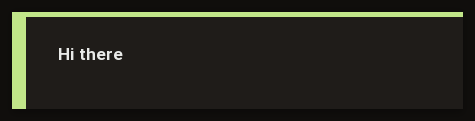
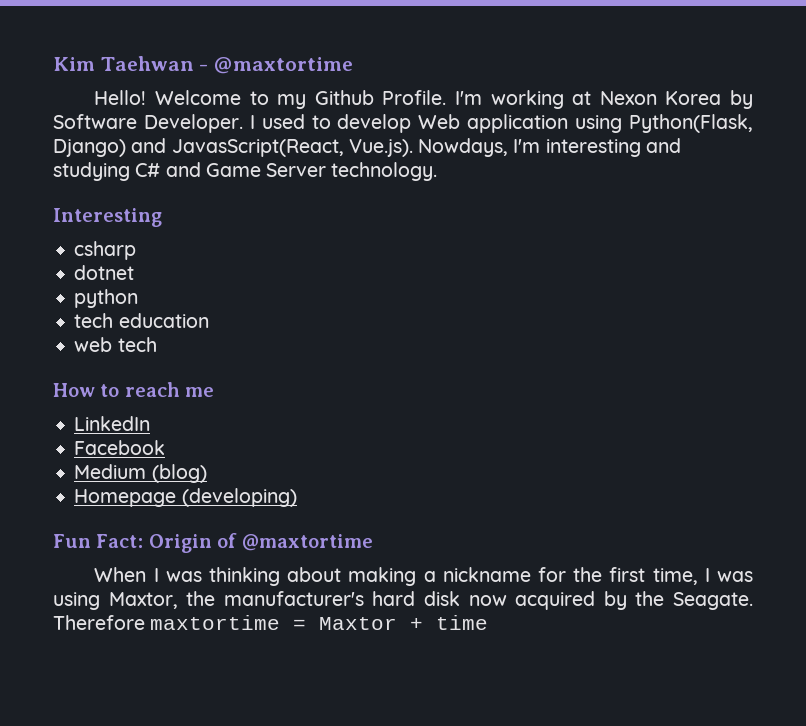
[58,48,123,60] Hi there -> [53,56,353,74] [94,90,754,109] [53,114,754,133] [53,138,681,157] [53,162,438,181] [53,208,162,227] [74,241,137,260] [74,265,135,280] [74,289,139,308] [74,313,209,328] [74,337,157,352] [53,382,215,397] [74,416,151,431] [74,440,166,455] [74,464,207,483] [74,488,297,507] [53,533,373,553] [94,567,754,586] [53,591,754,610] [53,615,489,630] Kim Taehwan - @maxtortime // Hello! Welcome to my Github Profile. I'm working at Nexon Korea by Software Developer. I used to develop Web application using Python(Flask, Django) and JavasScript(React, Vue.js). Nowdays, I'm interesting and studying C# and Game Server technology. // Interesting // csharp // dotnet // python // tech education // web tech // How to reach me // LinkedIn // Facebook // Medium (blog) // Homepage (developing) // Fun Fact: Origin of @maxtortime // When I was thinking about making a nickname for the first time, I was using Maxtor, the manufacturer's hard disk now acquired by the Seagate. Therefore maxtortime = Maxtor + time

